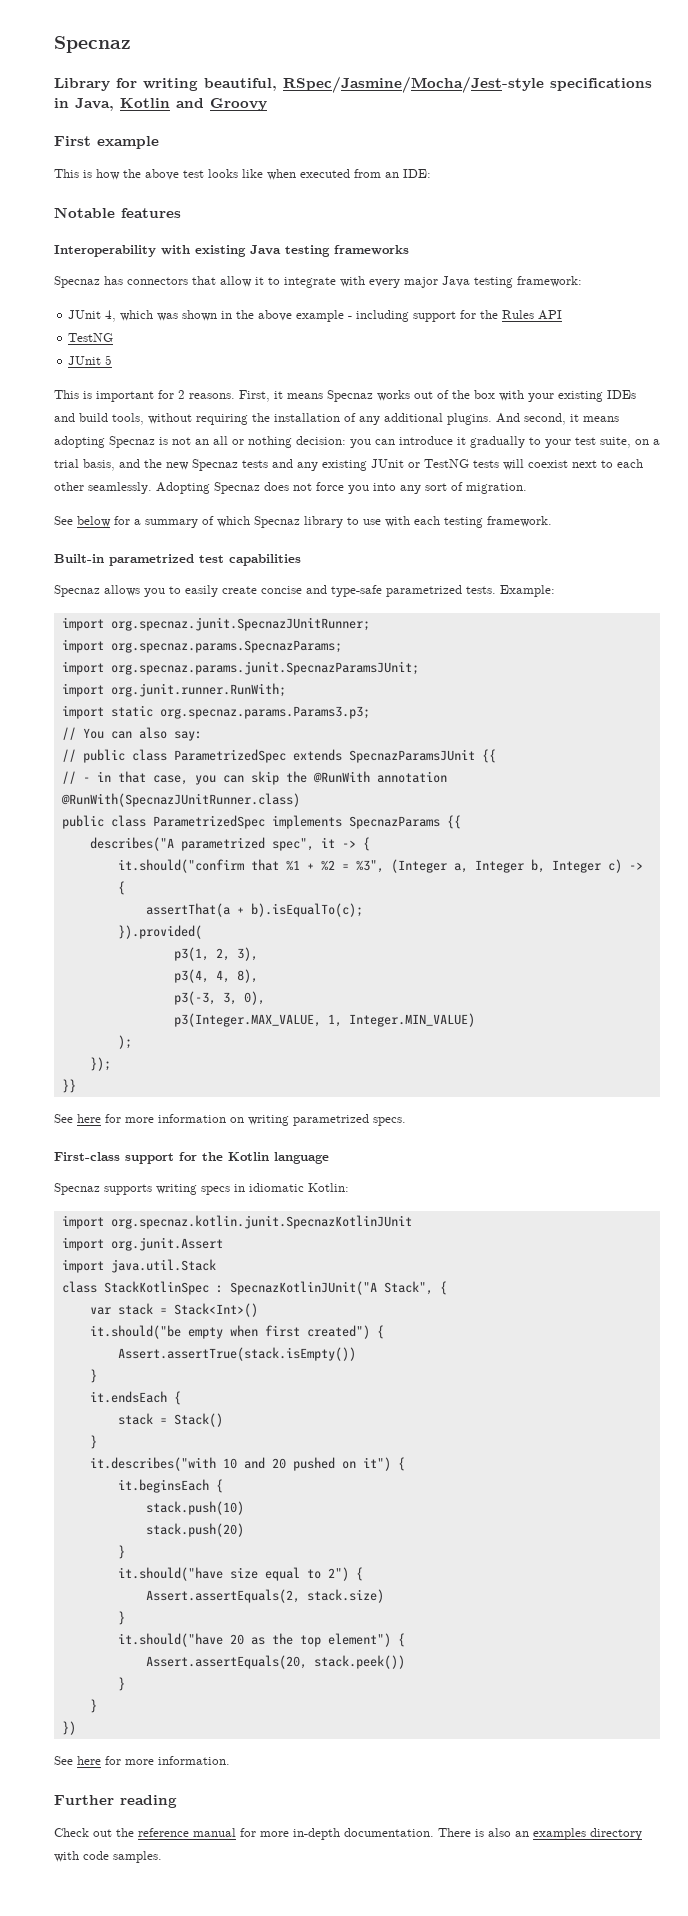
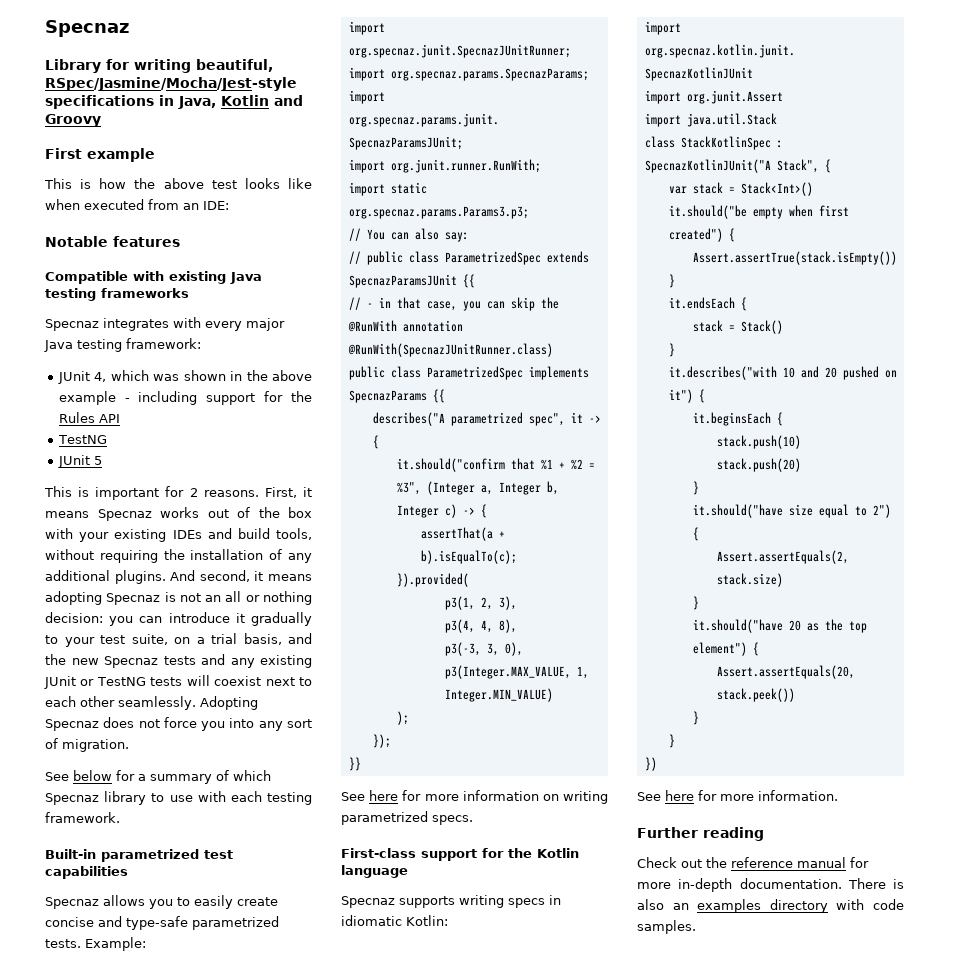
[54,245,156,257] Interoperability -> [45,271,128,284] Compatible
[104,276,336,288] has connectors that allow it to integrate -> [103,318,169,331] integrates

